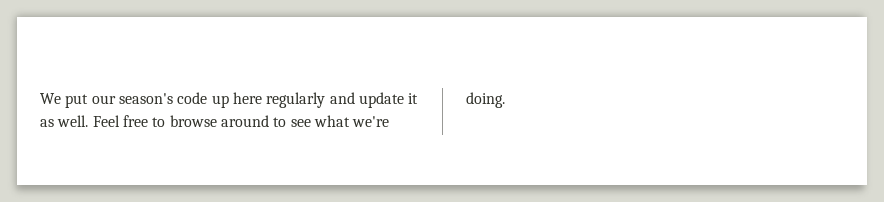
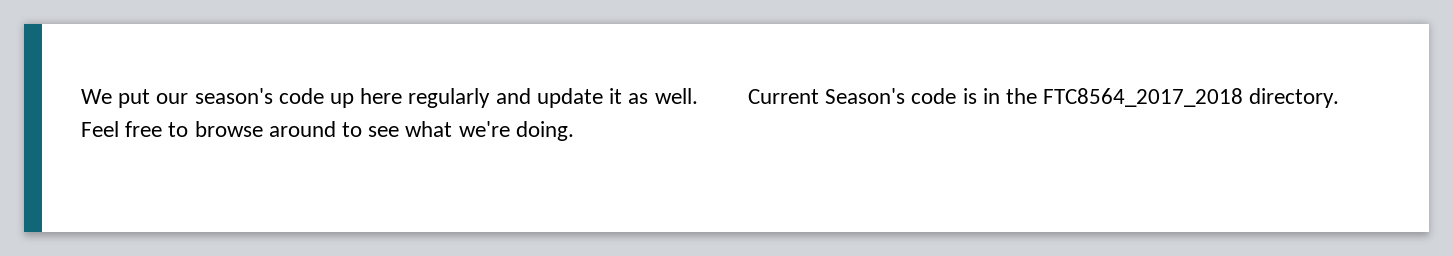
(505, 100) none -> [748,88,1340,108] // Current Season's code is in the FTC8564_2017_2018 directory.

